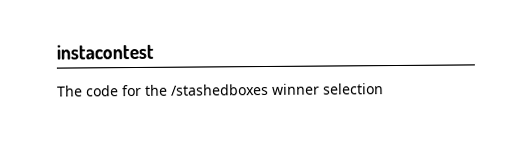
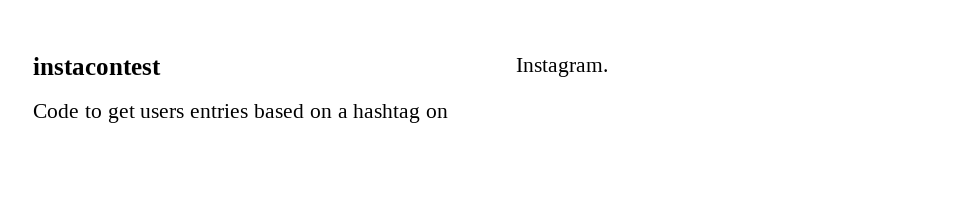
[57,83,384,97] The code for the /stashedboxes winner selection -> [33,104,449,123] [516,58,608,77] Code to get users entries based on a hashtag on Instagram.

